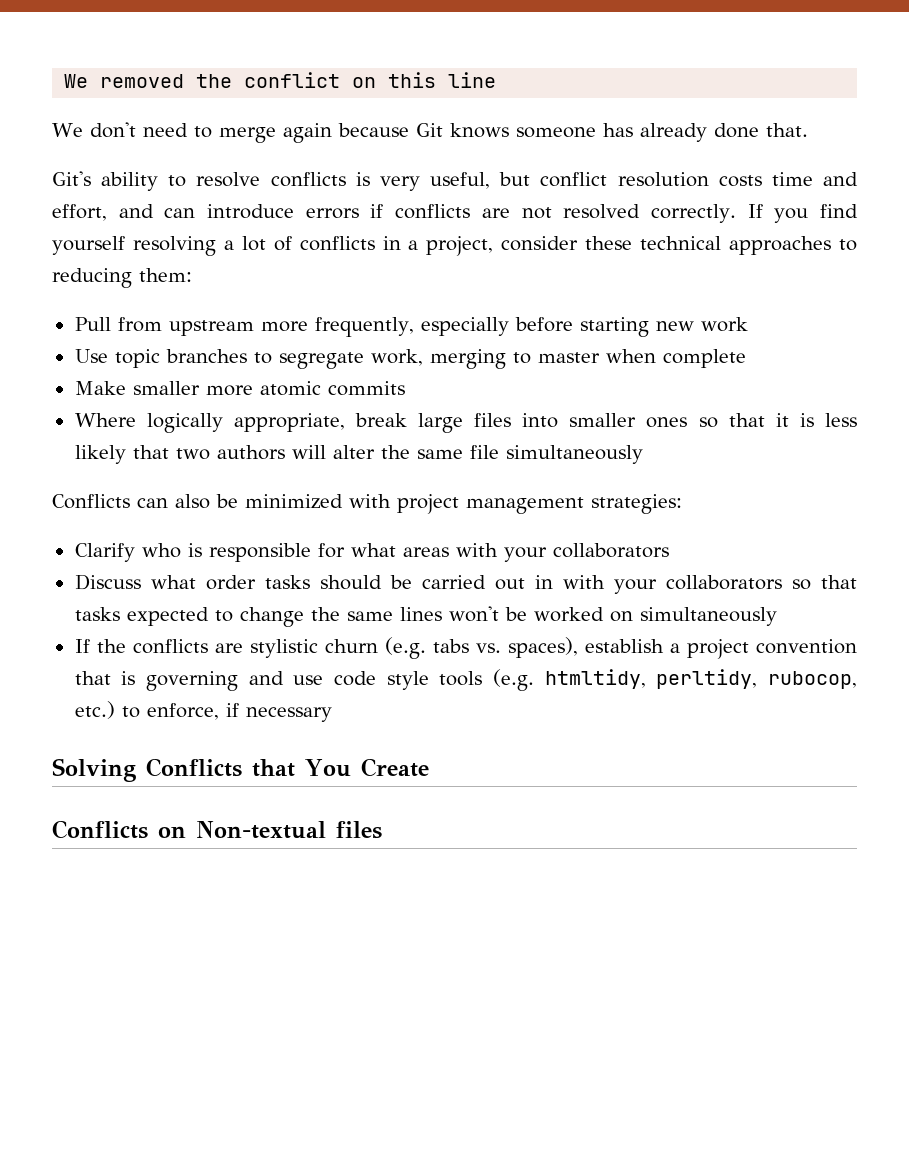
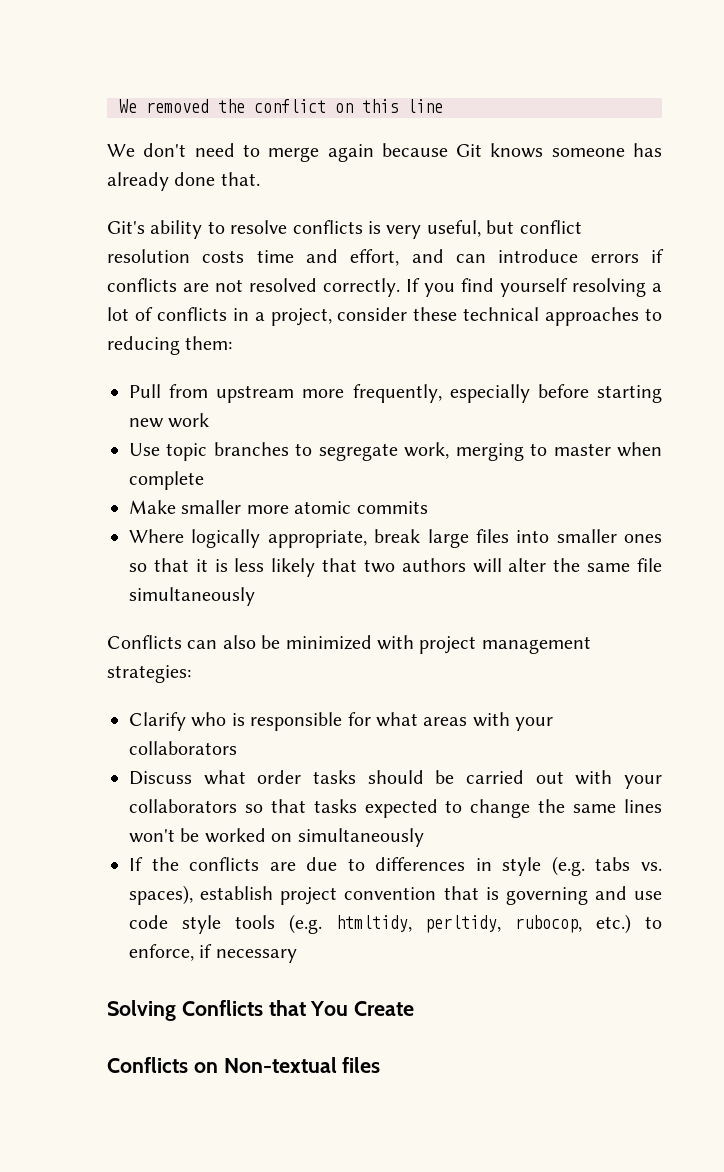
[534,575,553,589] in -> (564, 777) none
[249,639,378,658] stylistic churn -> [306,857,542,876] due to differences in style
[669,643,680,653] a -> (274, 893) none

